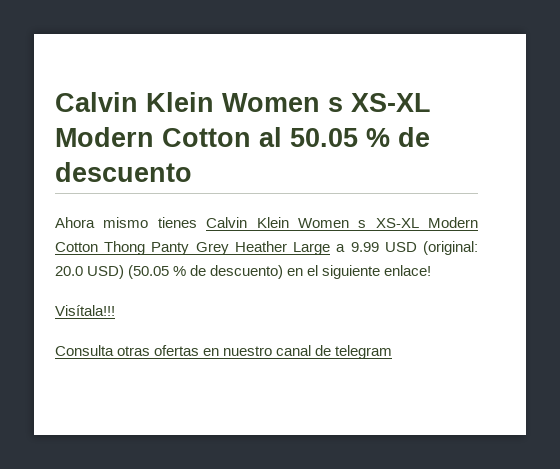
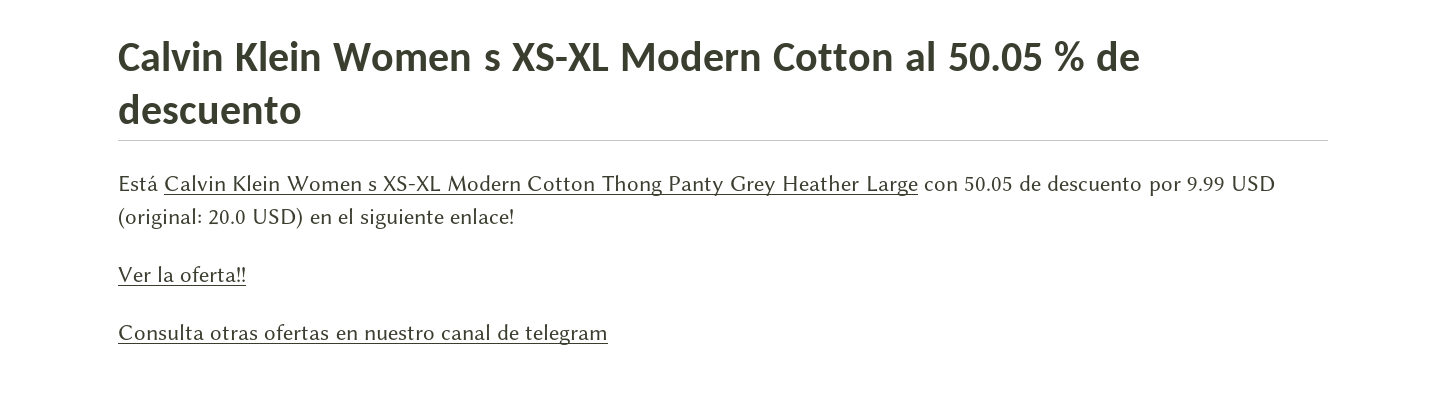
[55,217,197,228] Ahora mismo tienes -> [118,175,158,192] Está
[336,244,346,252] a -> [923,175,1181,196] con 50.05 de descuento por
[128,265,284,279] (50.05 % de descuento) -> (304, 218) none
[55,305,115,316] Visítala!!! -> [118,266,247,282] Ver la oferta!!

